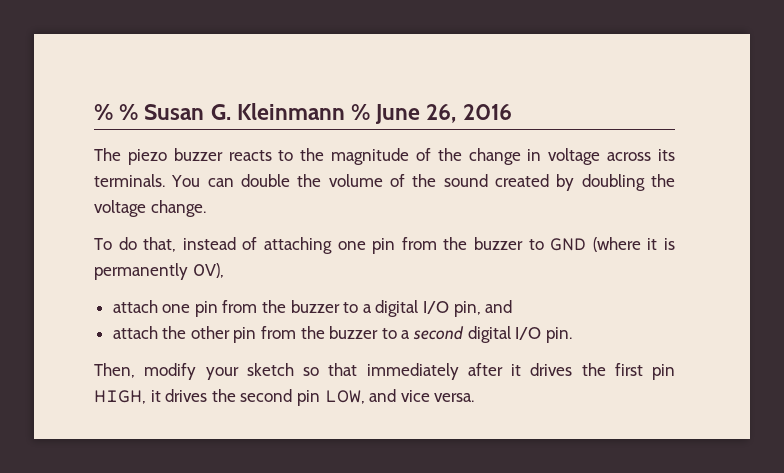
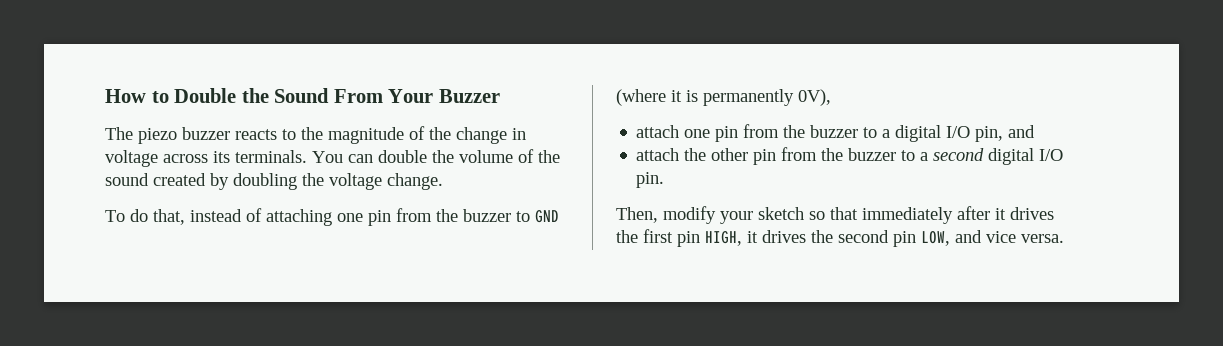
[94,103,512,124] % % Susan G. Kleinmann % June 26, 2016 -> [105,88,500,103] How to Double the Sound From Your Buzzer

